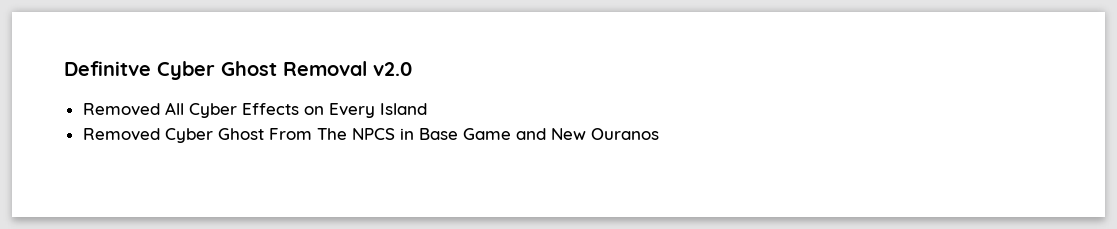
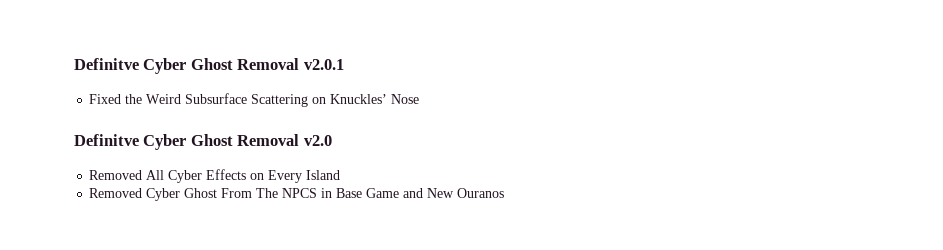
[64,61,367,80] Definitve Cyber Ghost Removal -> [74,58,344,74] [89,93,420,107] [74,134,300,150] Definitve Cyber Ghost Removal v2.0.1 // Fixed the Weird Subsurface Scattering on Knuckles’ Nose // Definitve Cyber Ghost Removal

